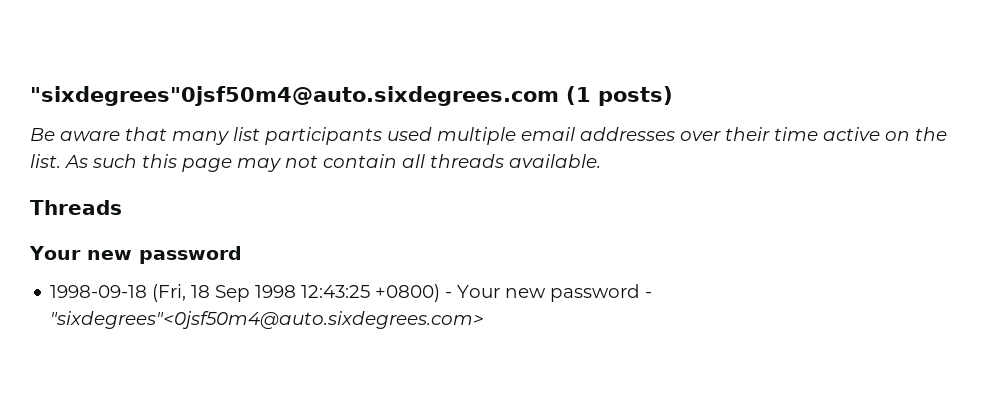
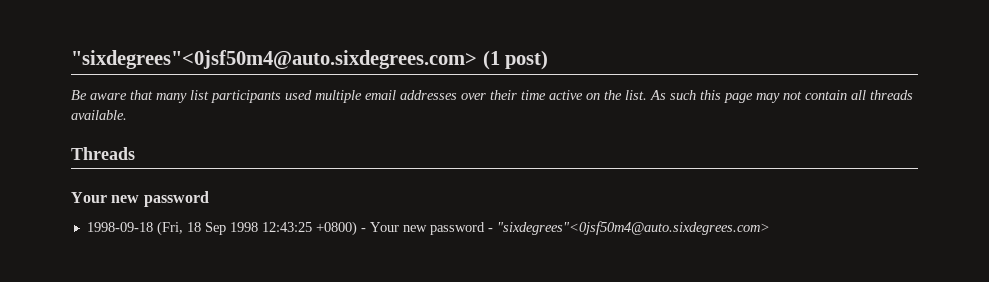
[30,86,673,106] "sixdegrees"0jsf50m4@auto.sixdegrees.com (1 posts) -> [71,50,549,70] "sixdegrees"<0jsf50m4@auto.sixdegrees.com> (1 post)

